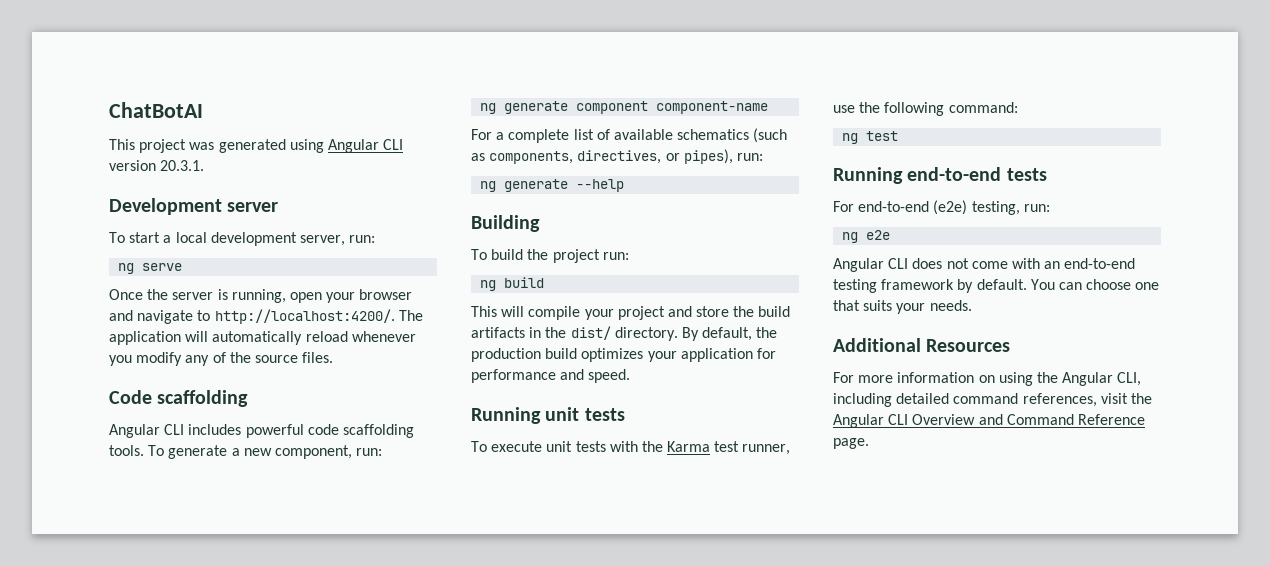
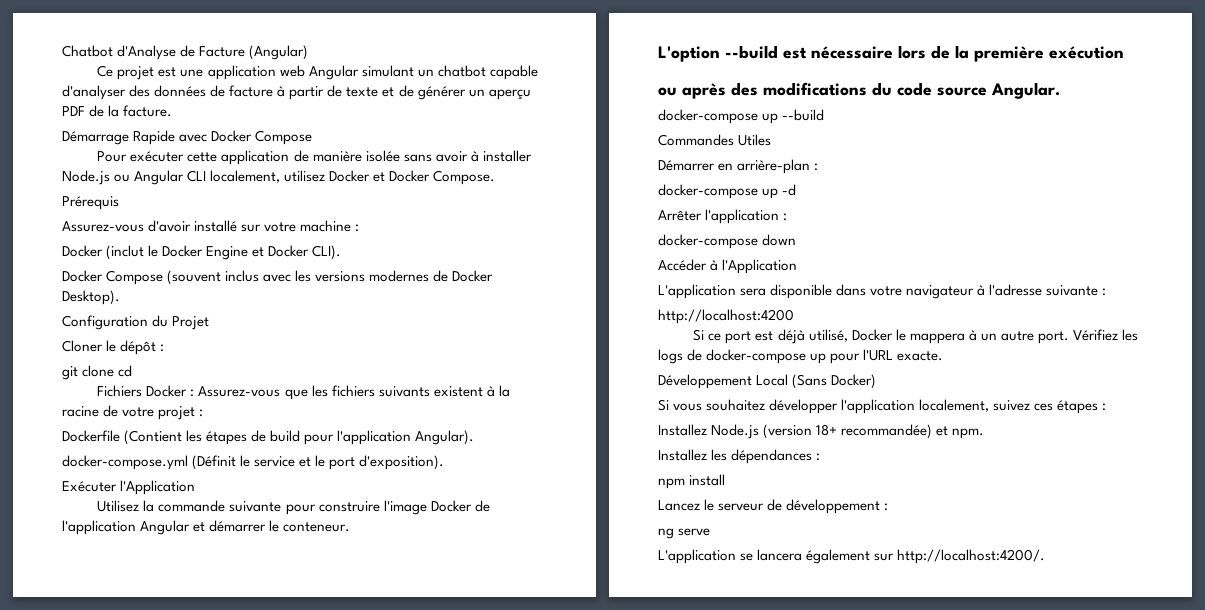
[109,102,203,118] [109,139,404,153] [109,160,205,171] [109,198,279,215] [109,232,376,246] [118,263,183,274] [109,289,413,303] [109,309,423,324] [109,331,416,345] [109,352,334,366] [109,390,249,407] [109,424,414,438] [109,445,383,459] [480,101,769,114] [471,128,788,143] [471,149,763,164] [480,179,625,192] [471,215,540,232] [471,249,629,263] [480,277,545,291] [471,306,791,320] [471,326,778,341] [471,348,776,362] [471,369,631,383] [471,407,625,424] [471,441,791,455] [833,102,1018,116] [842,131,899,144] [833,167,1047,184] [833,200,1050,215] [842,230,891,243] [833,258,1136,272] [833,279,1160,293] [833,300,972,314] [833,338,1011,352] [833,372,1142,386] [833,393,1152,407] [833,414,1145,428] [833,438,869,449] ChatBotAI // This project was generated using Angular CLI version 20.3.1. // Development server // To start a local development server, run: // ng serve // Once the server is running, open your browser and navigate to http://localhost:4200/. The application will automatically reload whenever you modify any of the source files. // Code scaffolding // Angular CLI includes powerful code scaffolding tools. To generate a new component, run: // ng generate component component-name // For a complete list of available schematics (such as components, directives, or pipes), run: // ng generate --help // Building // To build the project run: // ng build // This will compile your project and store the build artifacts in the dist/ directory. By default, the production build optimizes your application for performance and speed. // Running unit tests // To execute unit tests with the Karma test runner, use the following command: // ng test // Running end-to-end tests // For end-to-end (e2e) testing, run: // ng e2e // Angular CLI does not come with an end-to-end testing framework by default. You can choose one that suits your needs. // Additional Resources // For more information on using the Angular CLI, including detailed command references, visit the Angular CLI Overview and Command Reference page. -> [62,45,309,60] [97,65,538,80] [62,85,531,100] [62,105,173,117] [62,130,313,145] [97,150,532,165] [62,170,496,185] [62,196,119,210] [62,220,360,232] [62,245,342,260] [62,270,494,285] [62,290,120,305] [62,315,210,330] [62,340,165,355] [62,365,133,380] [97,385,510,400] [62,405,204,420] [62,430,475,445] [62,455,445,470] [62,480,196,495] [97,500,490,515] [62,520,351,535] [658,45,1124,62] [658,82,1060,99] [658,109,825,124] [658,134,772,146] [658,159,819,174] [658,184,797,199] [658,209,788,224] [658,234,797,249] [658,259,798,274] [658,284,1107,299] [658,309,794,324] [693,329,1138,344] [658,349,944,364] [658,374,877,389] [658,399,1107,414] [658,424,985,439] [658,449,821,464] [658,474,726,489] [658,499,889,514] [658,528,711,539] [658,549,1046,564] Chatbot d'Analyse de Facture (Angular) // Ce projet est une application web Angular simulant un chatbot capable d'analyser des données de facture à partir de texte et de générer un aperçu PDF de la facture. // Démarrage Rapide avec Docker Compose // Pour exécuter cette application de manière isolée sans avoir à installer Node.js ou Angular CLI localement, utilisez Docker et Docker Compose. // Prérequis // Assurez-vous d'avoir installé sur votre machine : // Docker (inclut le Docker Engine et Docker CLI). // Docker Compose (souvent inclus avec les versions modernes de Docker Desktop). // Configuration du Projet // Cloner le dépôt : // git clone cd // Fichiers Docker : Assurez-vous que les fichiers suivants existent à la racine de votre projet : // Dockerfile (Contient les étapes de build pour l'application Angular). // docker-compose.yml (Définit le service et le port d'exposition). // Exécuter l'Application // Utilisez la commande suivante pour construire l'image Docker de l'application Angular et démarrer le conteneur. // L'option --build est nécessaire lors de la première exécution // ou après des modifications du code source Angular. // docker-compose up --build // Commandes Utiles // Démarrer en arrière-plan : // docker-compose up -d // Arrêter l'application : // docker-compose down // Accéder à l'Application // L'application sera disponible dans votre navigateur à l'adresse suivante : // http://localhost:4200 // Si ce port est déjà utilisé, Docker le mappera à un autre port. Vérifiez les logs de docker-compose up pour l'URL exacte. // Développement Local (Sans Docker) // Si vous souhaitez développer l'application localement, suivez ces étapes : // Installez Node.js (version 18+ recommandée) et npm. // Installez les dépendances : // npm install // Lancez le serveur de développement : // ng serve // L'application se lancera également sur http://localhost:4200/.

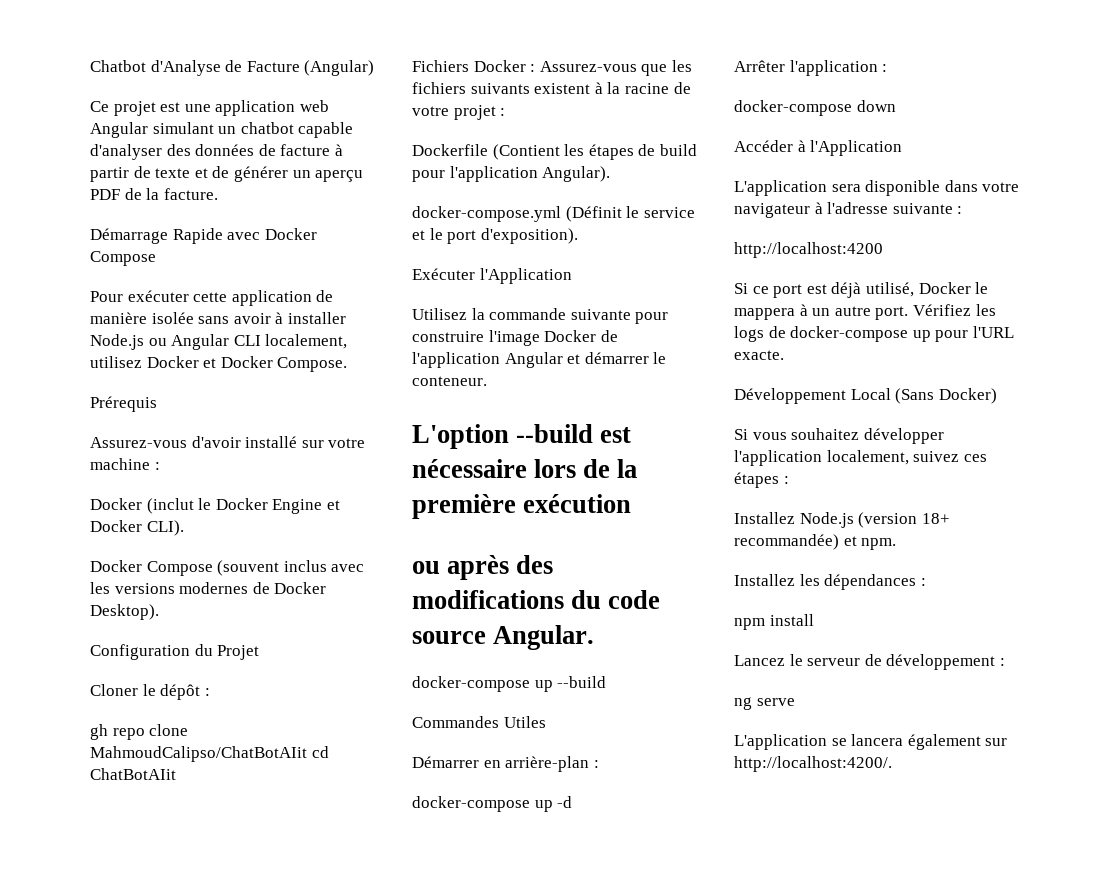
[62,365,115,380] git clone -> [90,724,189,740] [90,746,307,762] gh repo clone MahmoudCalipso/ChatBotAIit
(133, 371) none -> [90,768,176,780] ChatBotAIit

